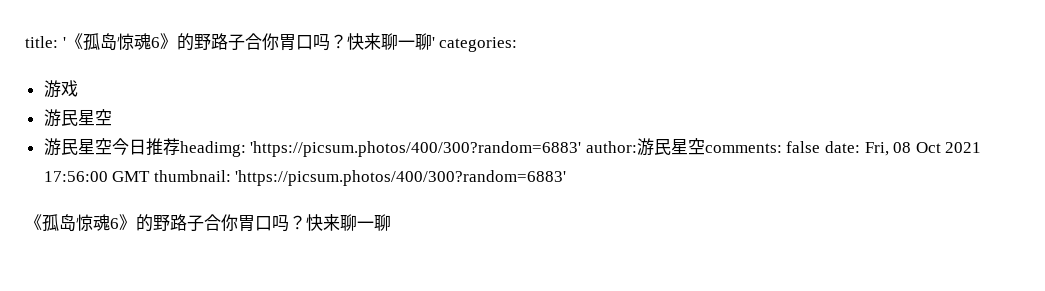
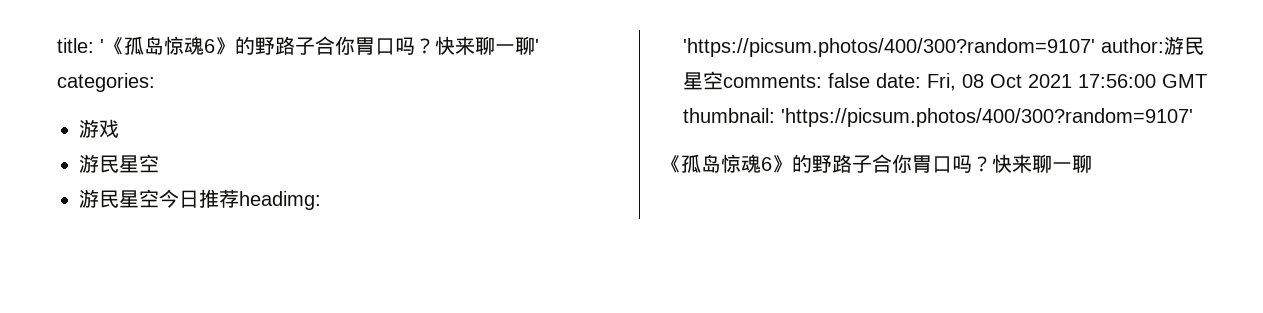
[250,141,582,157] 'https://picsum.photos/400/300?random=6883' -> [683,38,1095,57] 'https://picsum.photos/400/300?random=9107'
[235,170,567,186] 'https://picsum.photos/400/300?random=6883' -> [781,108,1193,127] 'https://picsum.photos/400/300?random=9107'

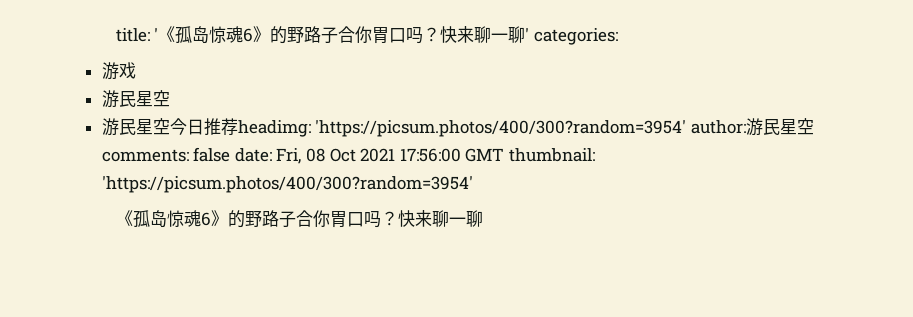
[683,38,1095,57] 'https://picsum.photos/400/300?random=9107' -> [315,120,687,137] 'https://picsum.photos/400/300?random=3954'
[781,108,1193,127] 'https://picsum.photos/400/300?random=9107' -> [101,176,473,193] 'https://picsum.photos/400/300?random=3954'

